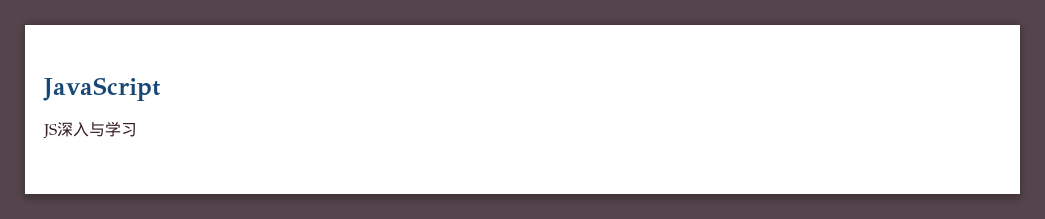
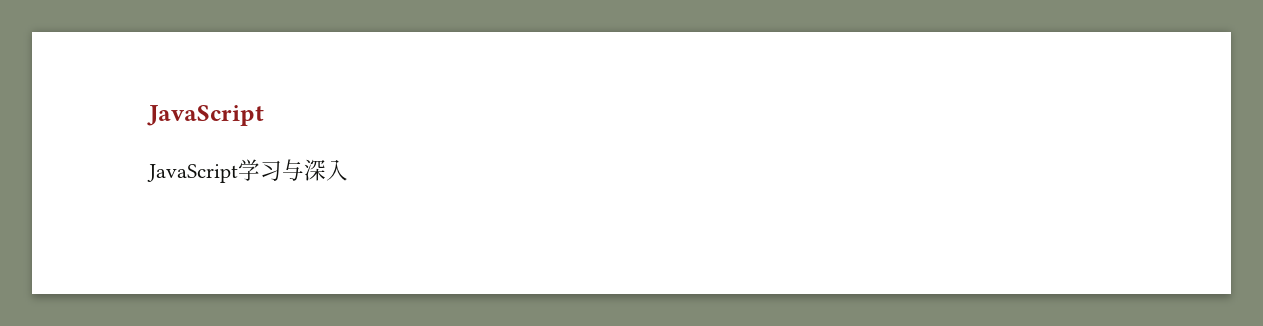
[43,121,137,139] JS深入与学习 -> [147,159,348,183] JavaScript学习与深入

